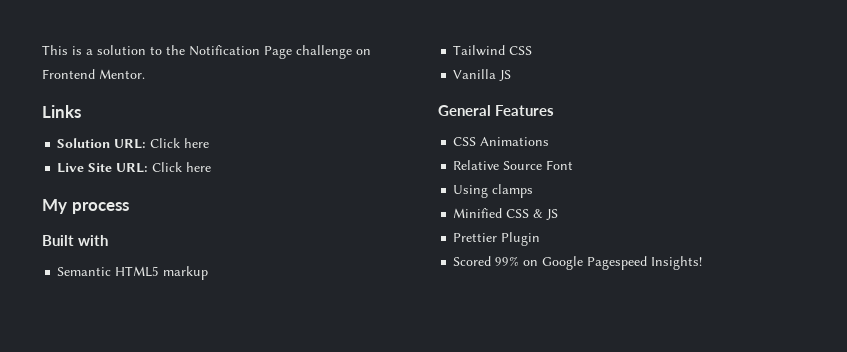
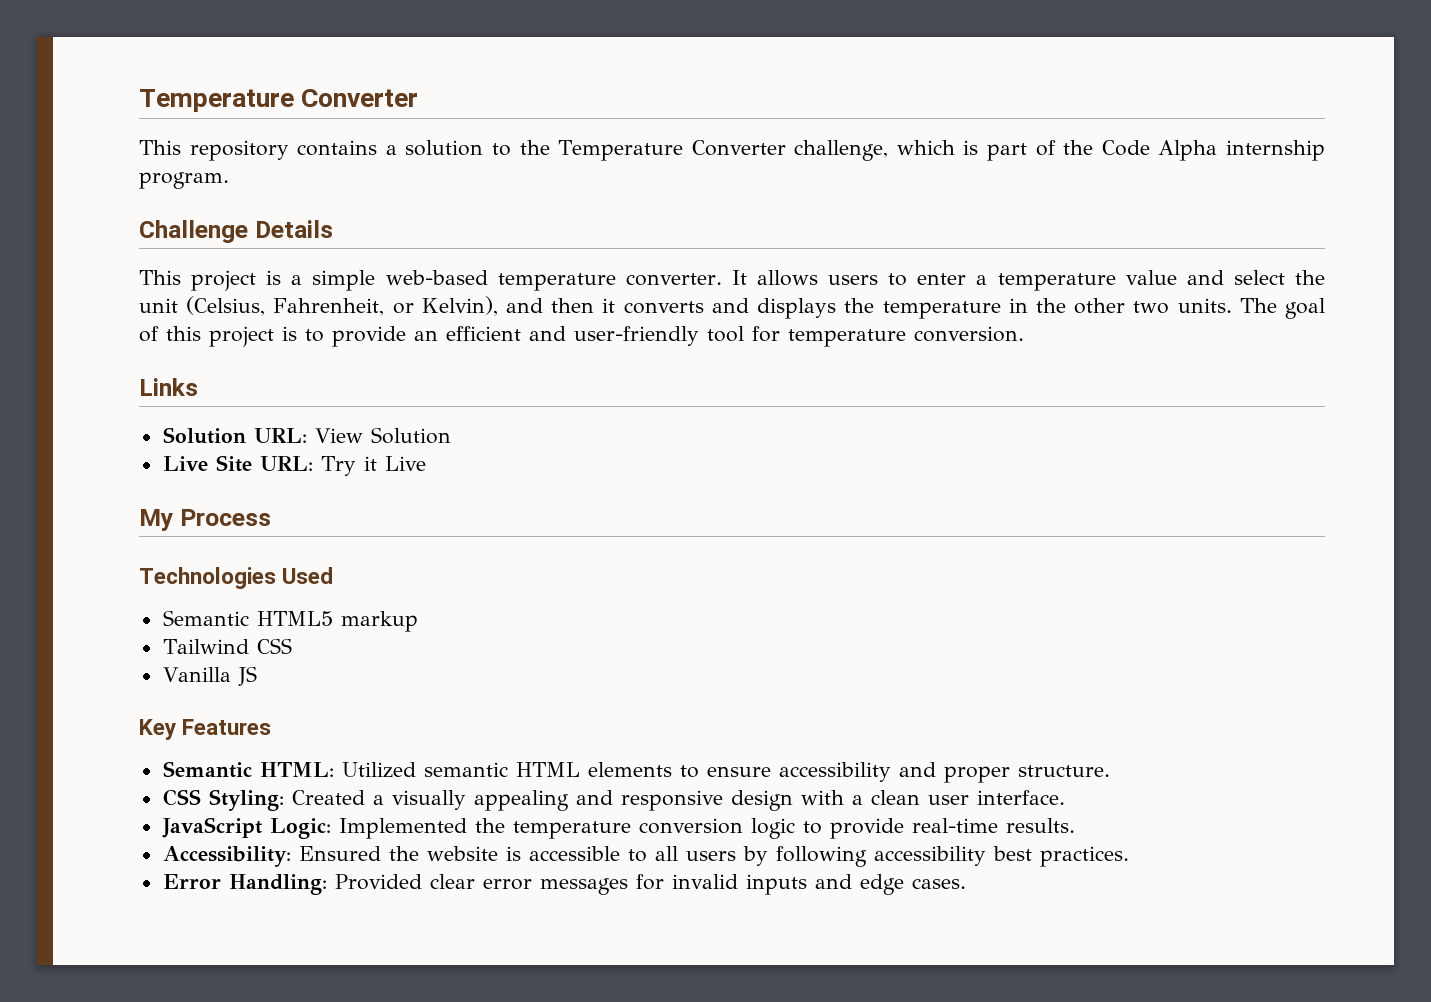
[42,45,371,59] [42,69,145,79] This is a solution to the Notification Page challenge on Frontend Mentor. -> [139,89,419,112] [139,140,1326,161] [139,172,229,189] [139,220,333,243] [139,270,1325,291] [139,296,1325,319] [139,326,1024,347] Temperature Converter // This repository contains a solution to the Temperature Converter challenge, which is part of the Code Alpha internship program. // Challenge Details // This project is a simple web-based temperature converter. It allows users to enter a temperature value and select the unit (Celsius, Fahrenheit, or Kelvin), and then it converts and displays the temperature in the other two units. The goal of this project is to provide an efficient and user-friendly tool for temperature conversion.
[150,138,210,148] Click here -> [314,427,451,444] View Solution
[152,162,212,172] [42,199,129,214] [42,235,108,246] Click here // My process // Built with -> [320,456,426,476] [139,509,271,531] [139,567,334,589] Try it Live // My Process // Technologies Used
[438,105,491,116] General -> [139,719,176,740] Key
[453,137,550,146] [453,160,574,170] [453,184,534,198] [453,208,559,220] [453,232,541,246] [453,256,703,270] CSS Animations // Relative Source Font // Using clamps // Minified CSS & JS // Prettier Plugin // Scored 99% on Google Pagespeed Insights! -> [162,761,1110,783] [162,789,1065,811] [161,817,1075,839] [162,846,1129,867] [162,874,966,895] Semantic HTML: Utilized semantic HTML elements to ensure accessibility and proper structure. // CSS Styling: Created a visually appealing and responsive design with a clean user interface. // JavaScript Logic: Implemented the temperature conversion logic to provide real-time results. // Accessibility: Ensured the website is accessible to all users by following accessibility best practices. // Error Handling: Provided clear error messages for invalid inputs and edge cases.

